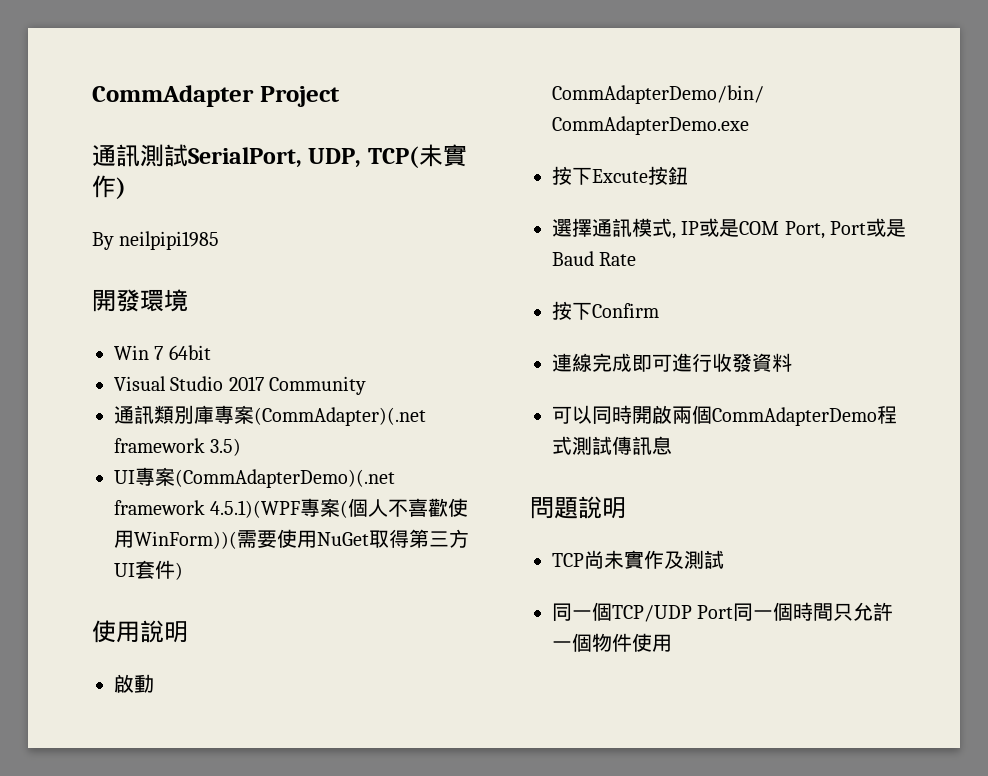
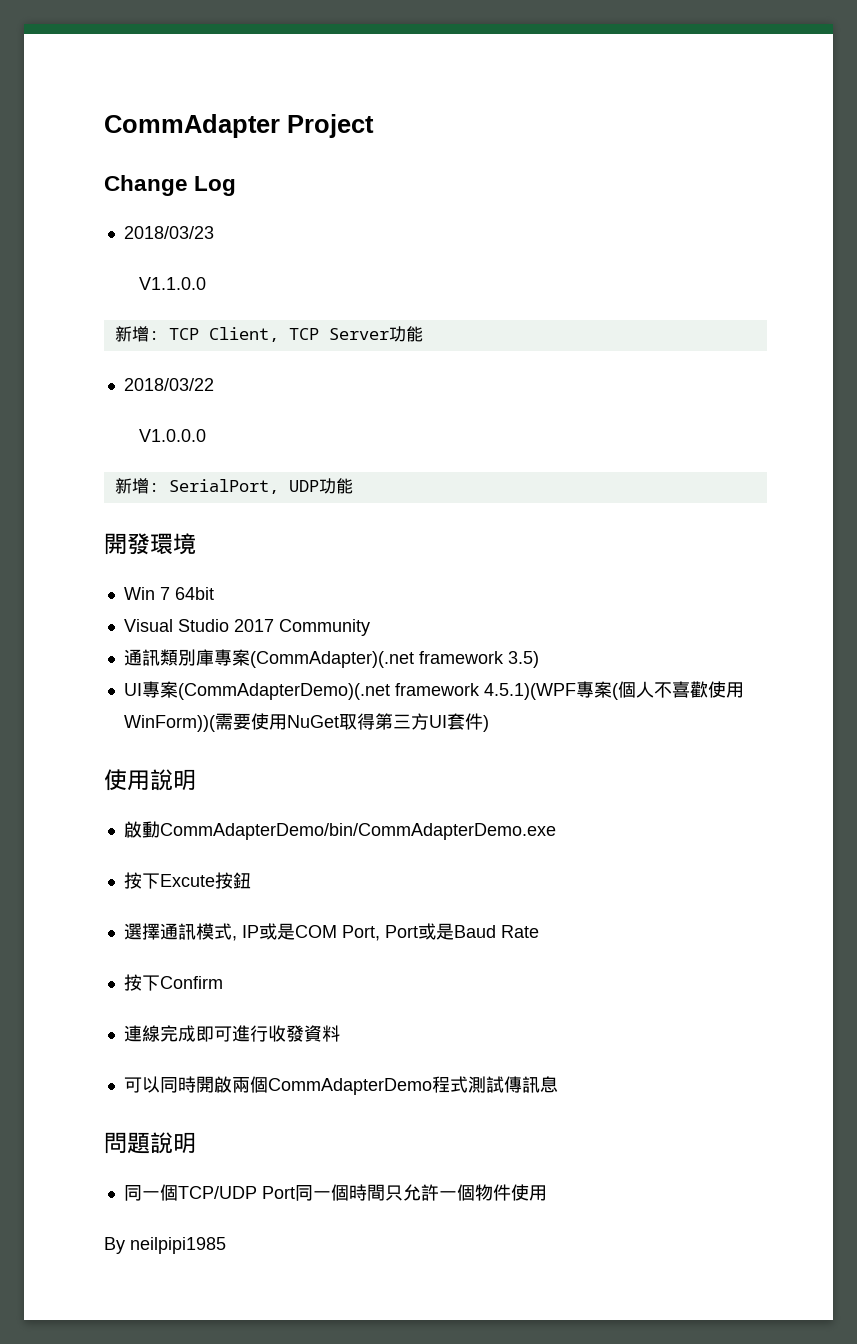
[92,144,467,168] [92,175,126,199] [92,231,220,250] 通訊測試SerialPort, UDP, TCP(未實作) // By neilpipi1985 -> [104,175,237,196] [123,226,214,239] [138,277,206,290] [114,326,423,342] [123,378,214,391] [138,429,206,442] [114,478,353,494] Change Log // 2018/03/23 // V1.1.0.0 // 新增: TCP Client, TCP Server功能 // 2018/03/22 // V1.0.0.0 // 新增: SerialPort, UDP功能
[552,550,724,569] // TCP尚未實作及測試 -> (196, 1143) none
(672, 643) none -> [104,1237,226,1254] // By neilpipi1985

